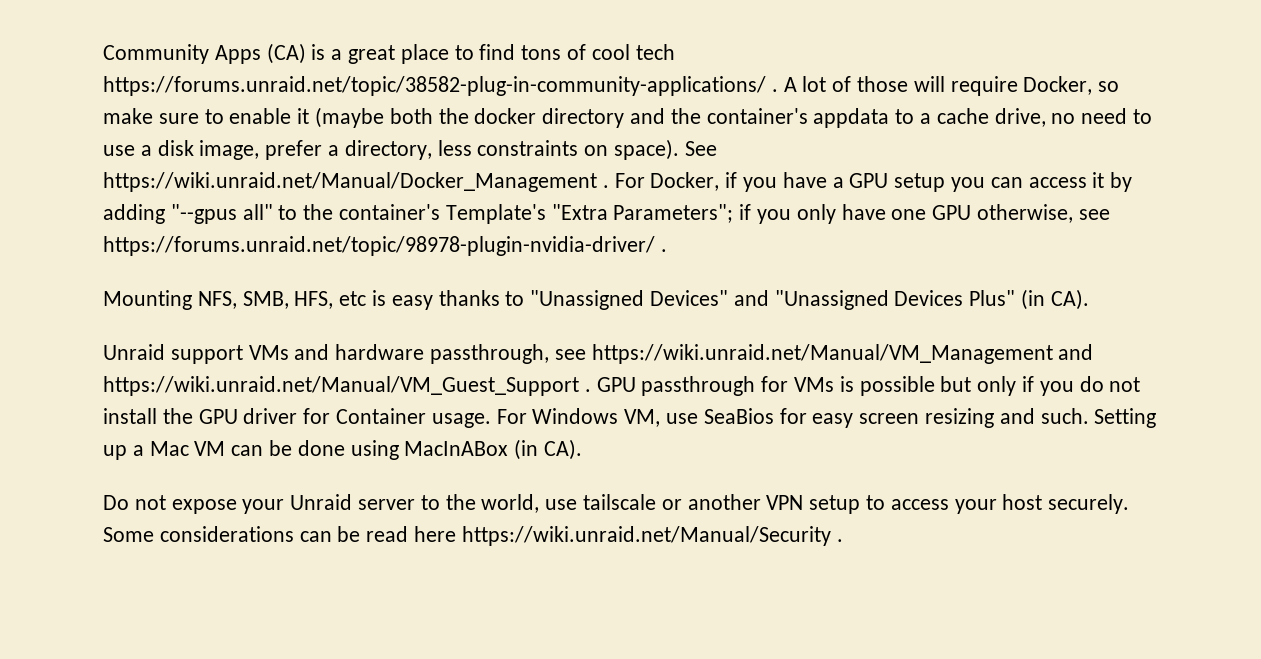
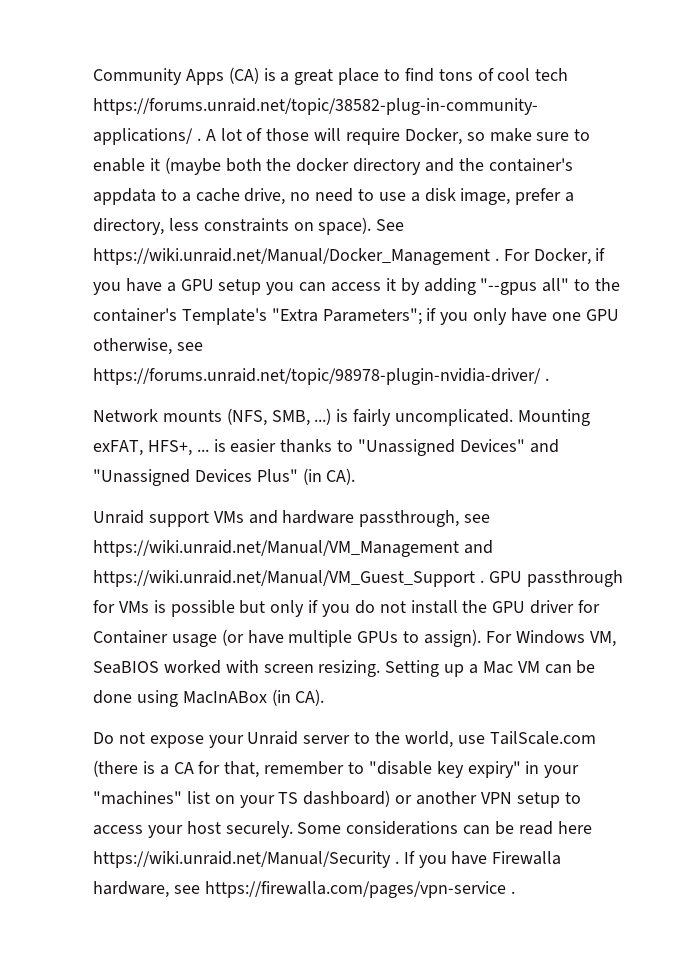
[103,290,433,310] Mounting NFS, SMB, HFS, etc is easy -> [93,408,590,426] [93,439,277,456] Network mounts (NFS, SMB, ...) is fairly uncomplicated. Mounting exFAT, HFS+, ... is easier
[431,408,1089,428] usage. For Windows VM, use SeaBios for easy screen resizing and such. -> [171,629,616,647] [93,660,381,677] usage (or have multiple GPUs to assign). For Windows VM, SeaBIOS worked with screen resizing.
[583,494,657,510] tailscale -> [489,731,596,745] [93,760,580,778] [93,790,391,808] TailScale.com (there is a CA for that, remember to "disable key expiry" in your "machines" list on your TS dashboard)
(843, 540) none -> [403,851,562,868] [93,881,515,898] If you have Firewalla hardware, see https://firewalla.com/pages/vpn-service .

